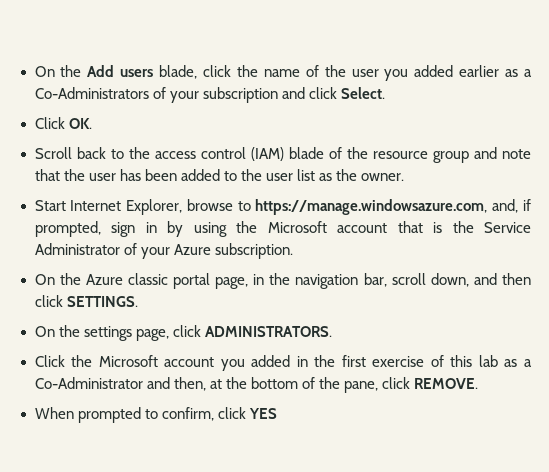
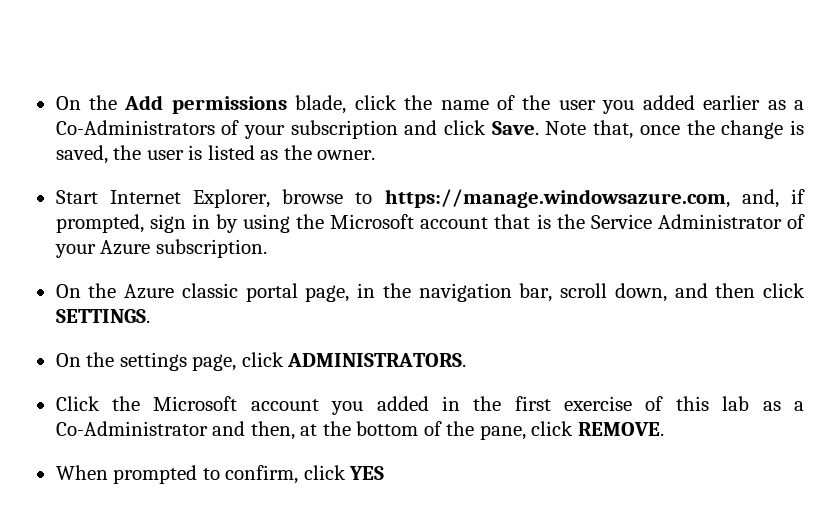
[120,69,154,77] users -> [171,96,287,114] permissions
[340,87,385,99] [34,117,92,129] [34,147,532,163] [34,169,315,181] Select. // Click OK. // Scroll back to the access control (IAM) blade of the resource group and note that the user has been added to the user list -> [491,120,804,139] [55,145,255,164] Save. Note that, once the change is saved, the user is listed

